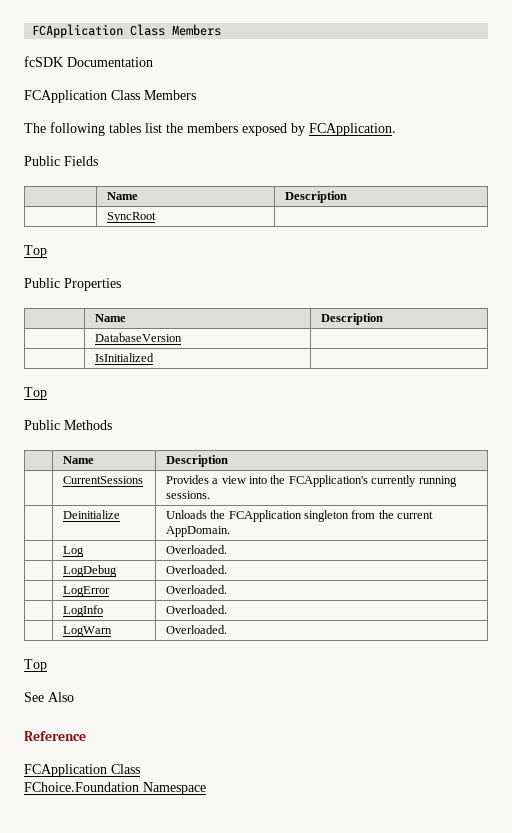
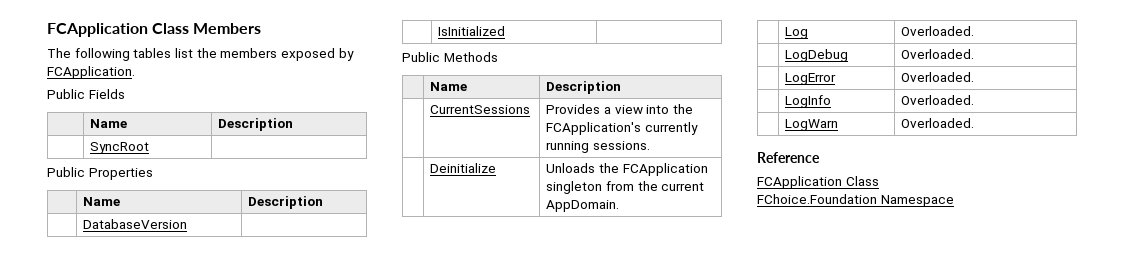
[32,24,222,38] [24,56,153,67] [24,90,196,103] FCApplication Class Members // fcSDK Documentation // FCApplication Class Members -> [47,23,262,37] FCApplication Class Members
[24,245,47,258] // Top -> (150, 148) none
[24,387,47,400] // Top -> (506, 31) none
[24,659,47,672] [24,692,74,702] // Top // See Also -> (975, 123) none

